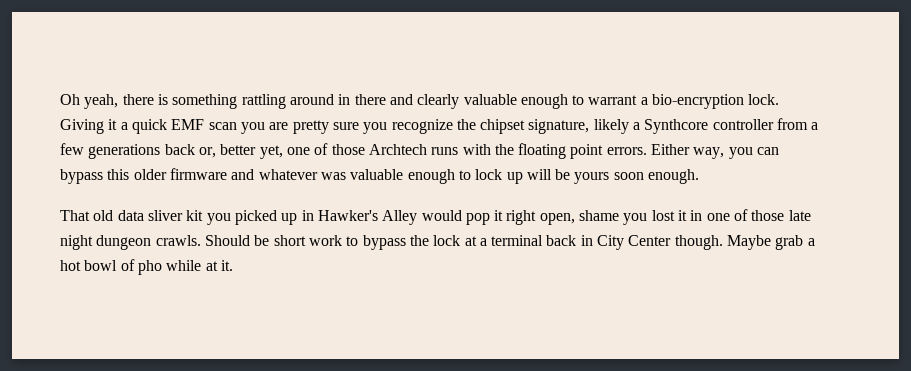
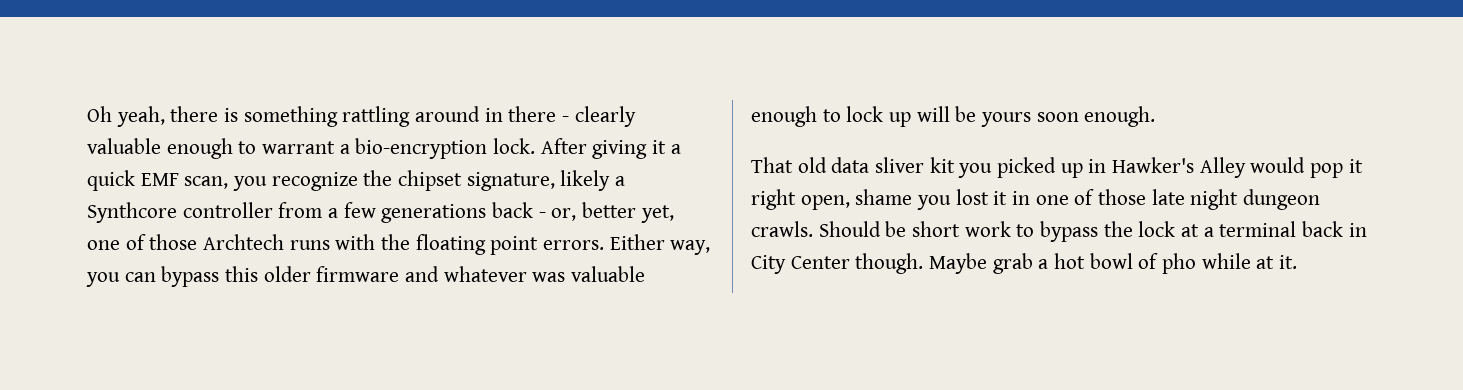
[389,94,413,105] and -> [562,116,570,122] -
[60,119,104,134] Giving -> [540,138,648,159] After giving
[208,120,359,134] scan you are pretty sure -> [184,176,229,189] scan,
(195, 149) none -> [538,212,546,218] -

